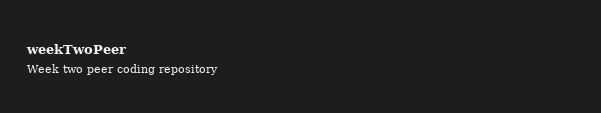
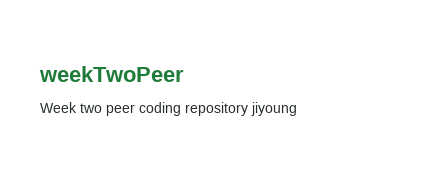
(218, 70) none -> [251,102,297,116] jiyoung

